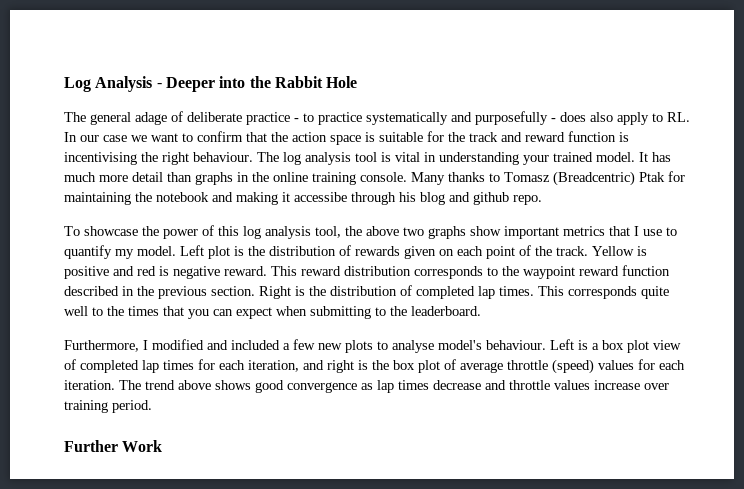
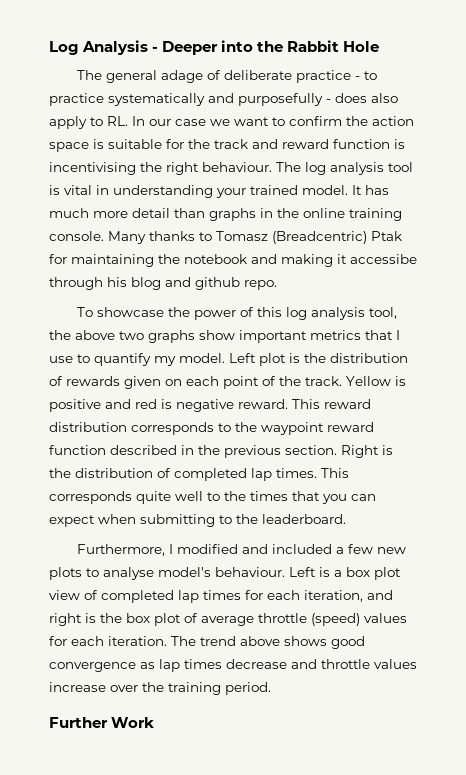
[246,132,267,142] that -> (342, 121) none
(669, 386) none -> [142,682,164,692] the

